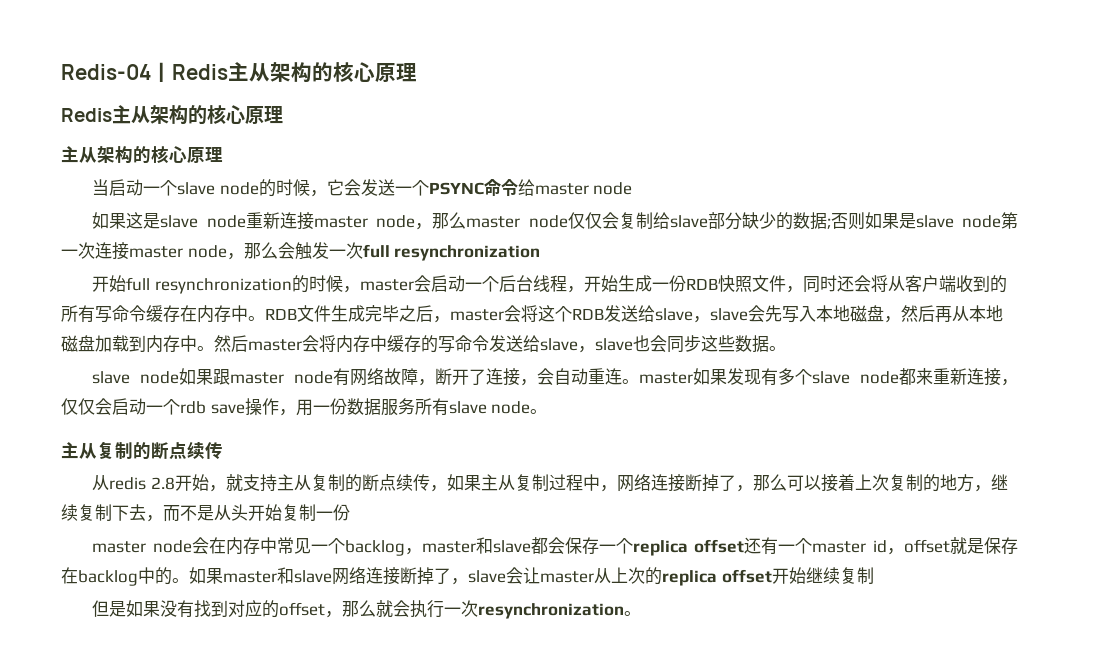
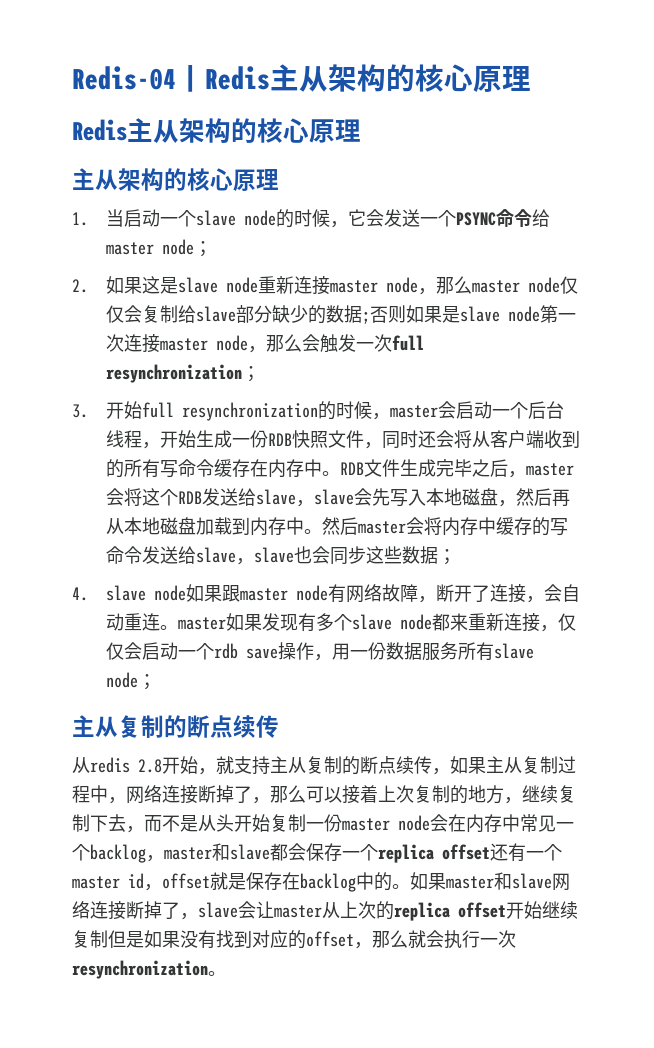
(223, 154) none -> [72,212,88,226] 1.
(633, 188) // -> [194,241,213,257] [72,279,88,293] ； // 2.
(541, 253) // -> [242,366,261,382] [72,404,88,418] ； // 3.
[769,346,786,351] 。 // -> [438,549,457,565] [72,587,88,601] ； // 4.
[530,409,548,414] 。 -> [138,674,157,690] ；
(350, 512) // -> (342, 823) none
(874, 575) // -> (108, 939) none

